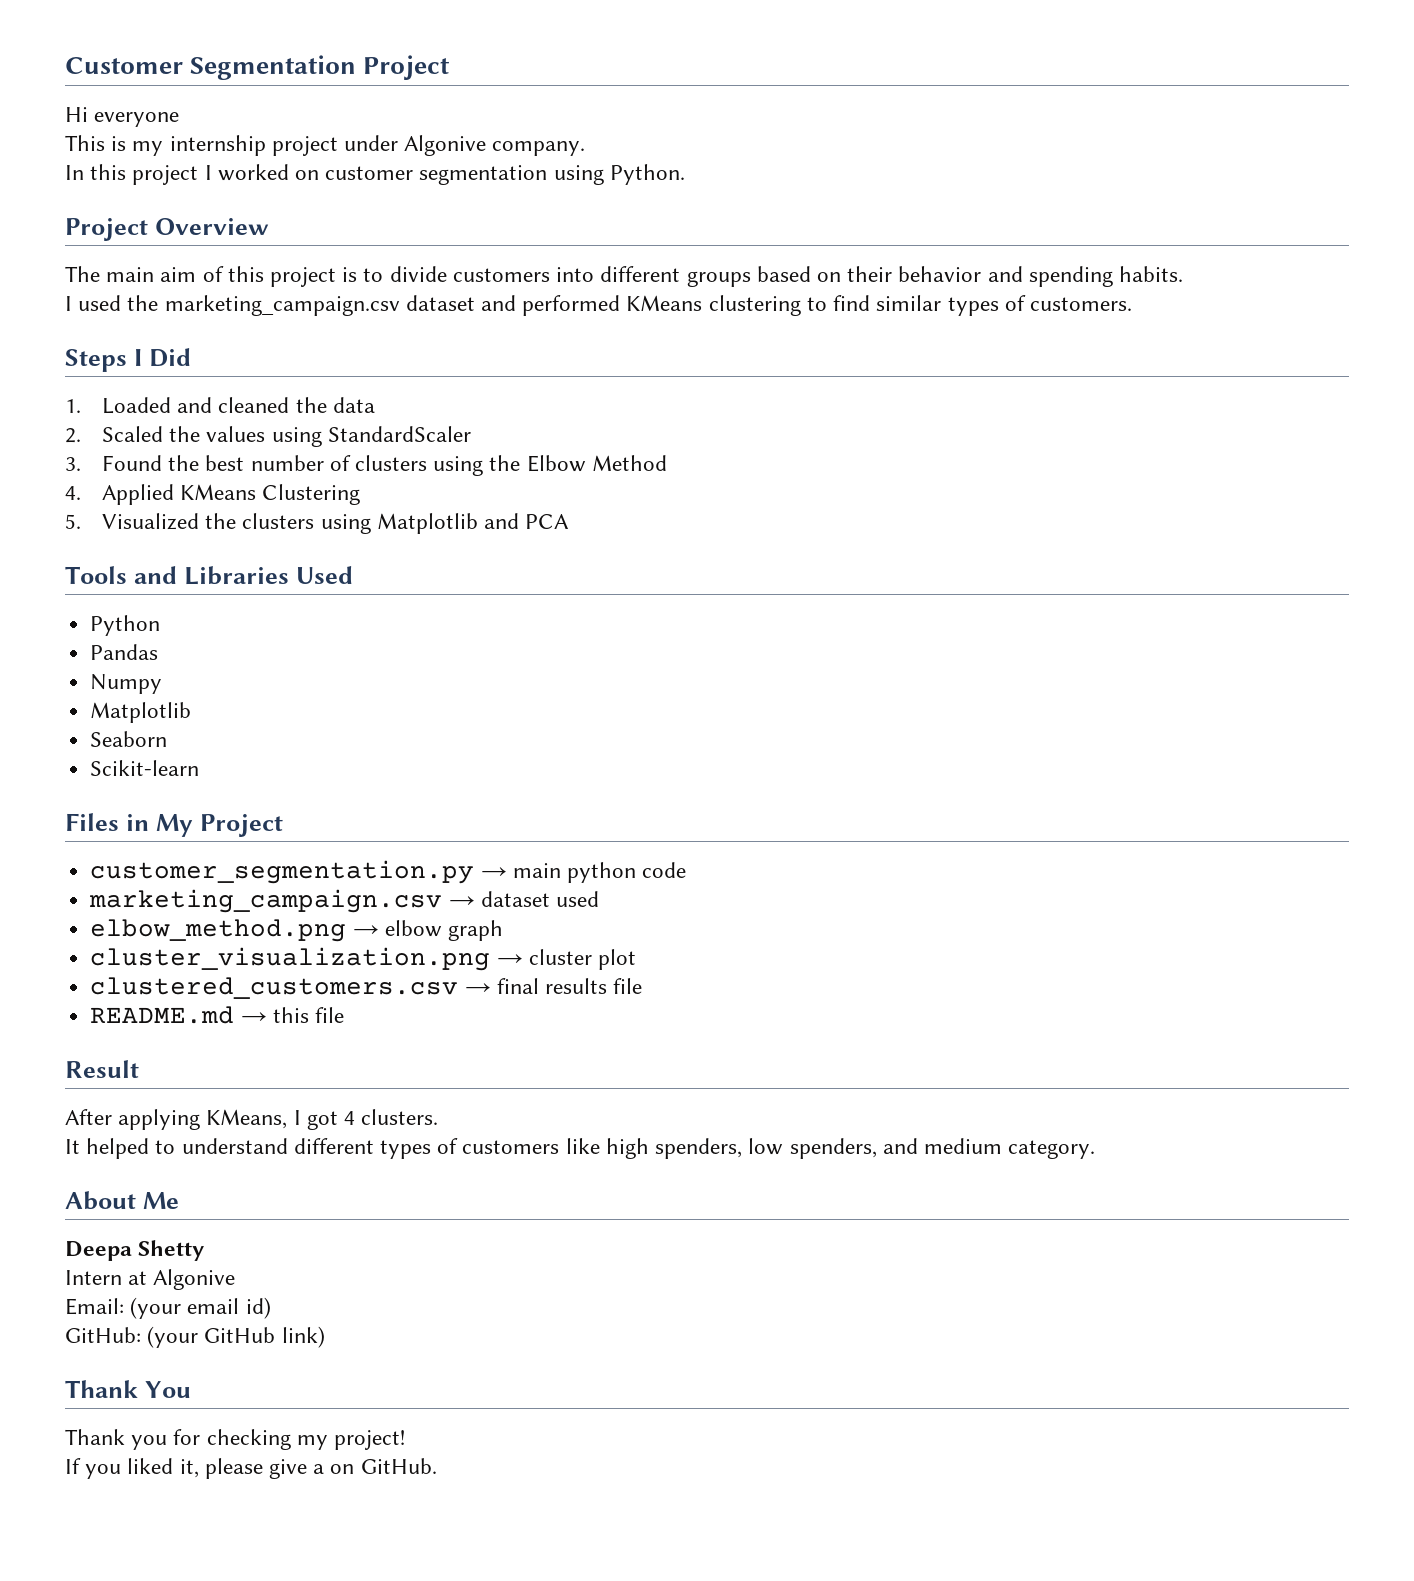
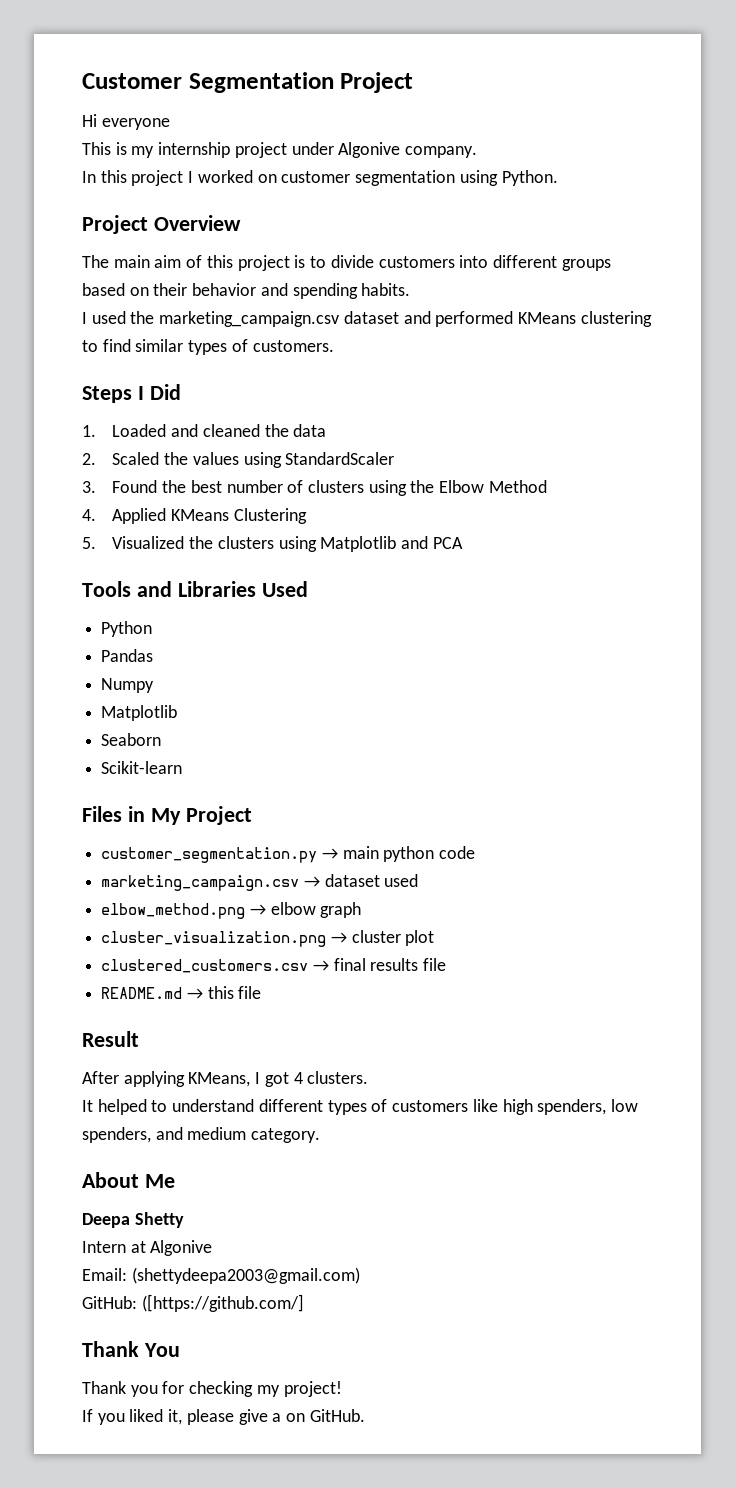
[130,1297,271,1319] [65,1326,325,1348] (your email id) // GitHub: (your GitHub link) -> [131,1267,360,1284] [82,1294,304,1312] (shettydeepa2003@gmail.com) // GitHub: ([https://github.com/]

